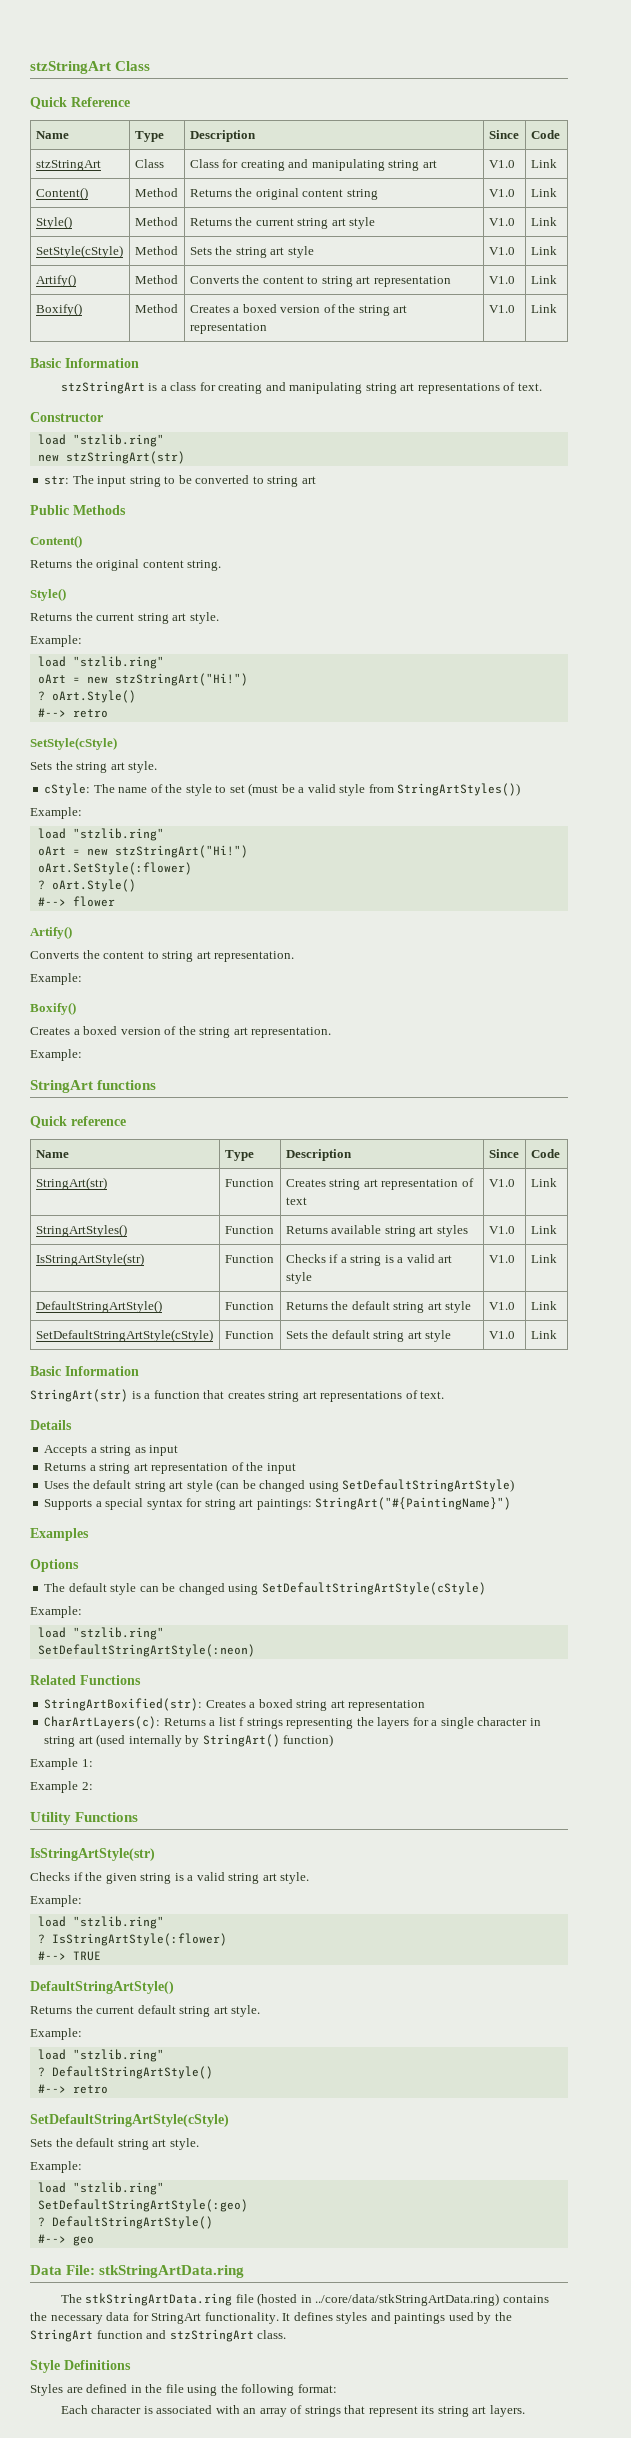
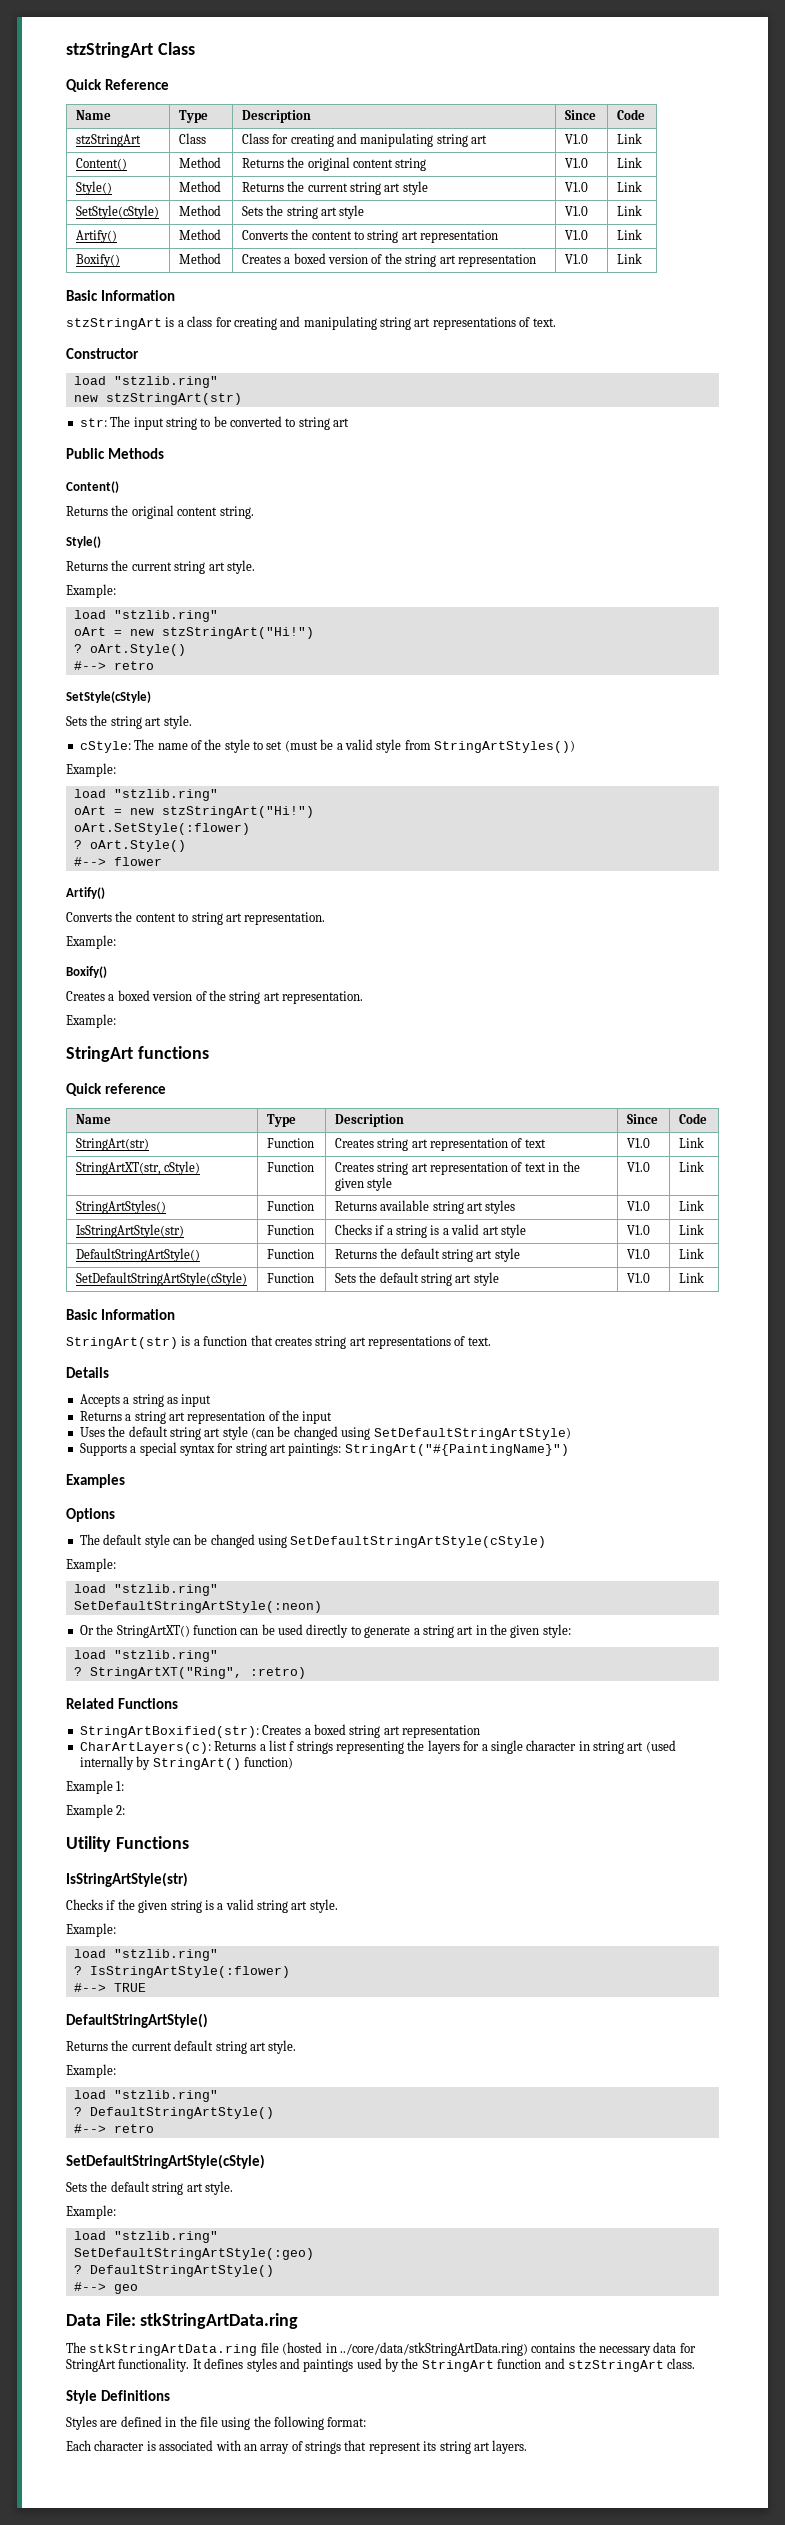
(557, 1182) none -> [75,1161,201,1175] [266,1162,314,1172] [334,1161,580,1175] [334,1177,393,1191] [626,1162,650,1172] [678,1161,704,1172] // StringArtXT(str, cStyle) | Function | Creates string art representation of text in the given style | V1.0 | Link
(255, 1650) none -> [79,1624,571,1638] [73,1650,218,1662] [73,1667,306,1679] // Or the StringArtXT() function can be used directly to generate a string art in the given style: // load "stzlib.ring" // ? StringArtXT("Ring", :retro)

